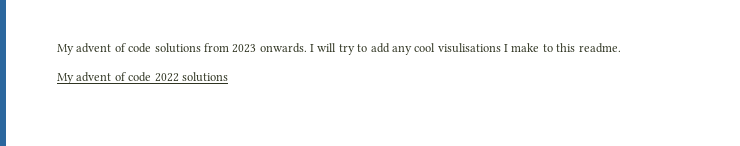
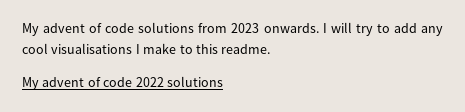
[437,43,501,53] visulisations -> [51,43,133,54] visualisations

